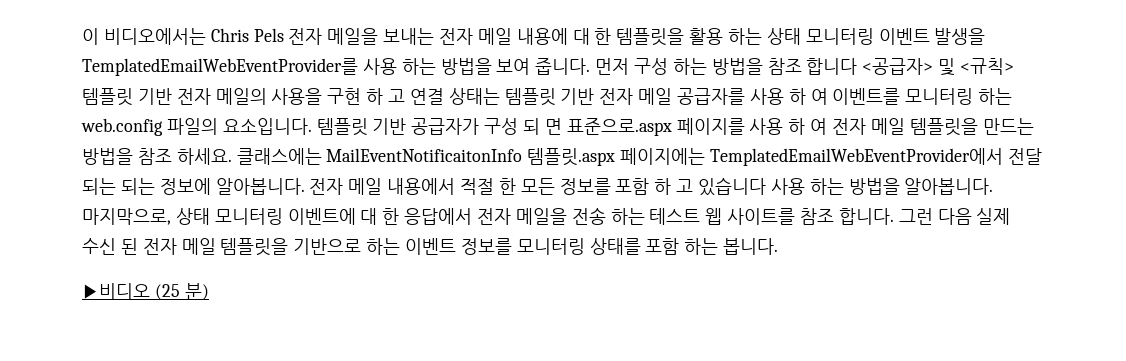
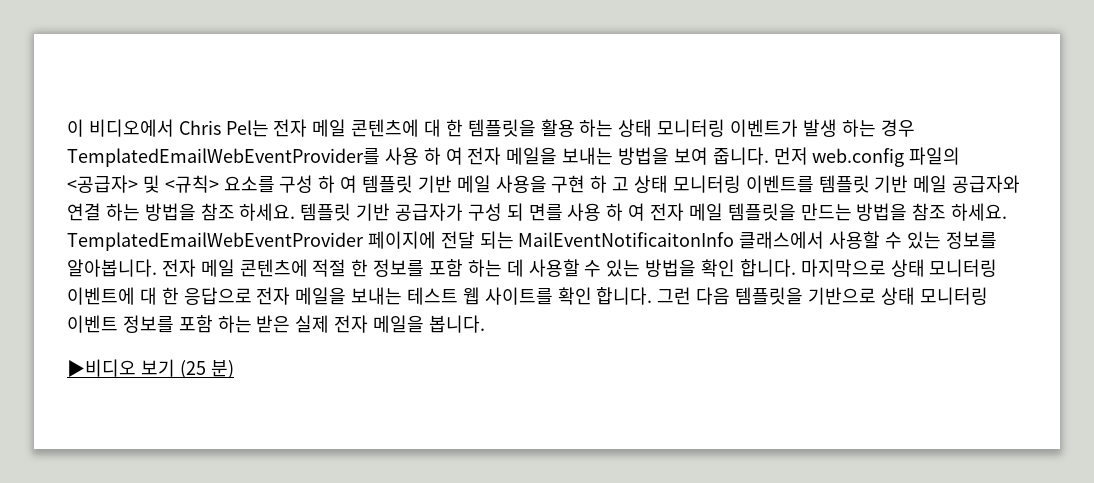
[103,28,568,45] 비디오에서는 Chris Pels 전자 메일을 보내는 전자 메일 내용에 -> [88,119,420,137] 비디오에서 Chris Pel는 전자 메일 콘텐츠에
[878,28,986,45] [82,58,1015,76] [82,88,1013,106] [81,118,312,136] 이벤트 발생을 TemplatedEmailWebEventProvider를 사용 하는 방법을 보여 줍니다. 먼저 구성 하는 방법을 참조 합니다 <공급자> 및 <규칙> 템플릿 기반 전자 메일의 사용을 구현 하 고 연결 상태는 템플릿 기반 전자 메일 공급자를 사용 하 여 이벤트를 모니터링 하는 web.config 파일의 요소입니다. -> [730,119,915,137] [67,147,961,167] [67,175,1021,193] [67,203,296,221] 이벤트가 발생 하는 경우 TemplatedEmailWebEventProvider를 사용 하 여 전자 메일을 보내는 방법을 보여 줍니다. 먼저 web.config 파일의 <공급자> 및 <규칙> 요소를 구성 하 여 템플릿 기반 메일 사용을 구현 하 고 상태 모니터링 이벤트를 템플릿 기반 메일 공급자와 연결 하는 방법을 참조 하세요.
[544,118,745,136] 면 표준으로.aspx 페이지를 -> [528,203,563,221] 면를
[236,148,1042,166] [82,178,211,195] 클래스에는 MailEventNotificaitonInfo 템플릿.aspx 페이지에는 TemplatedEmailWebEventProvider에서 전달 되는 되는 정보에 -> [67,231,997,251] TemplatedEmailWebEventProvider 페이지에 전달 되는 MailEventNotificaitonInfo 클래스에서 사용할 수 있는 정보를
[387,178,456,195] 내용에서 -> [239,259,308,277] 콘텐츠에
[520,177,994,196] [82,208,171,225] 모든 정보를 포함 하 고 있습니다 사용 하는 방법을 알아봅니다. 마지막으로, -> [373,259,886,277] 정보를 포함 하는 데 사용할 수 있는 방법을 확인 합니다. 마지막으로
[404,207,645,225] 응답에서 전자 메일을 전송 하는 -> [183,287,403,305] 응답으로 전자 메일을 보내는
[800,208,835,225] 참조 -> [557,287,592,305] 확인
[976,208,1011,225] [82,238,719,256] 실제 수신 된 전자 메일 템플릿을 기반으로 하는 이벤트 정보를 모니터링 상태를 포함 하는 -> [735,287,988,305] [67,315,425,333] 템플릿을 기반으로 상태 모니터링 이벤트 정보를 포함 하는 받은 실제 전자 메일을
(150, 291) none -> [140,359,175,377] 보기

